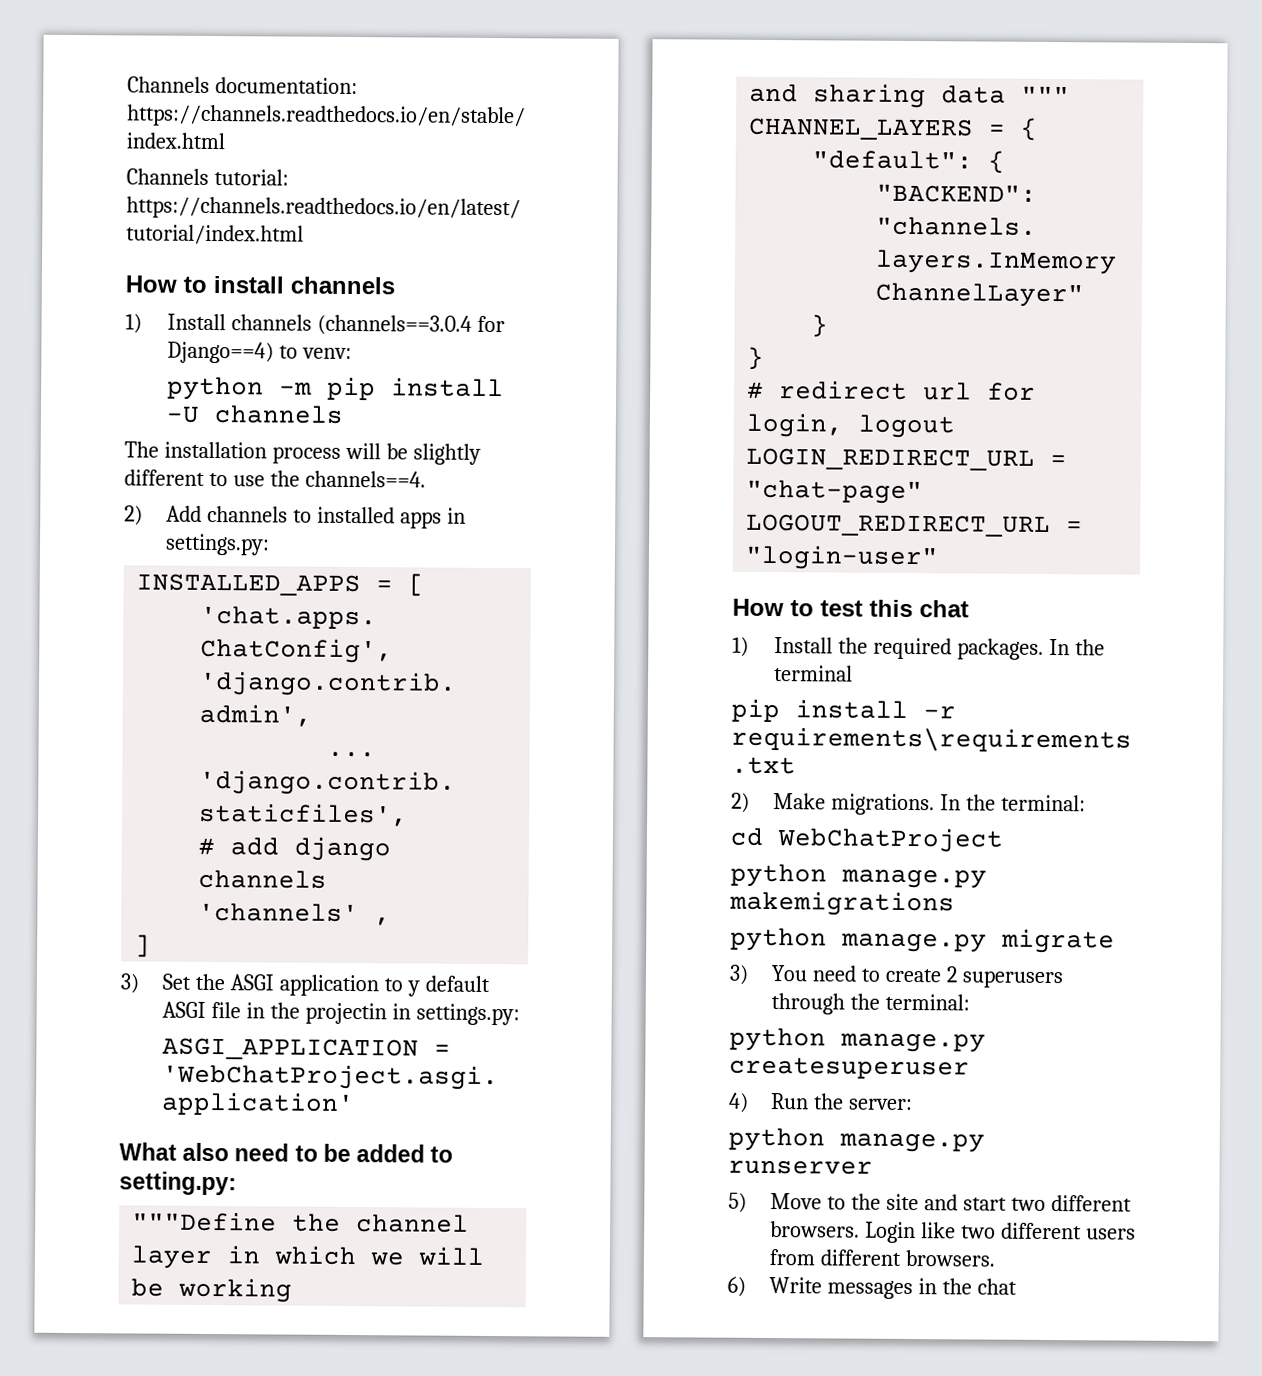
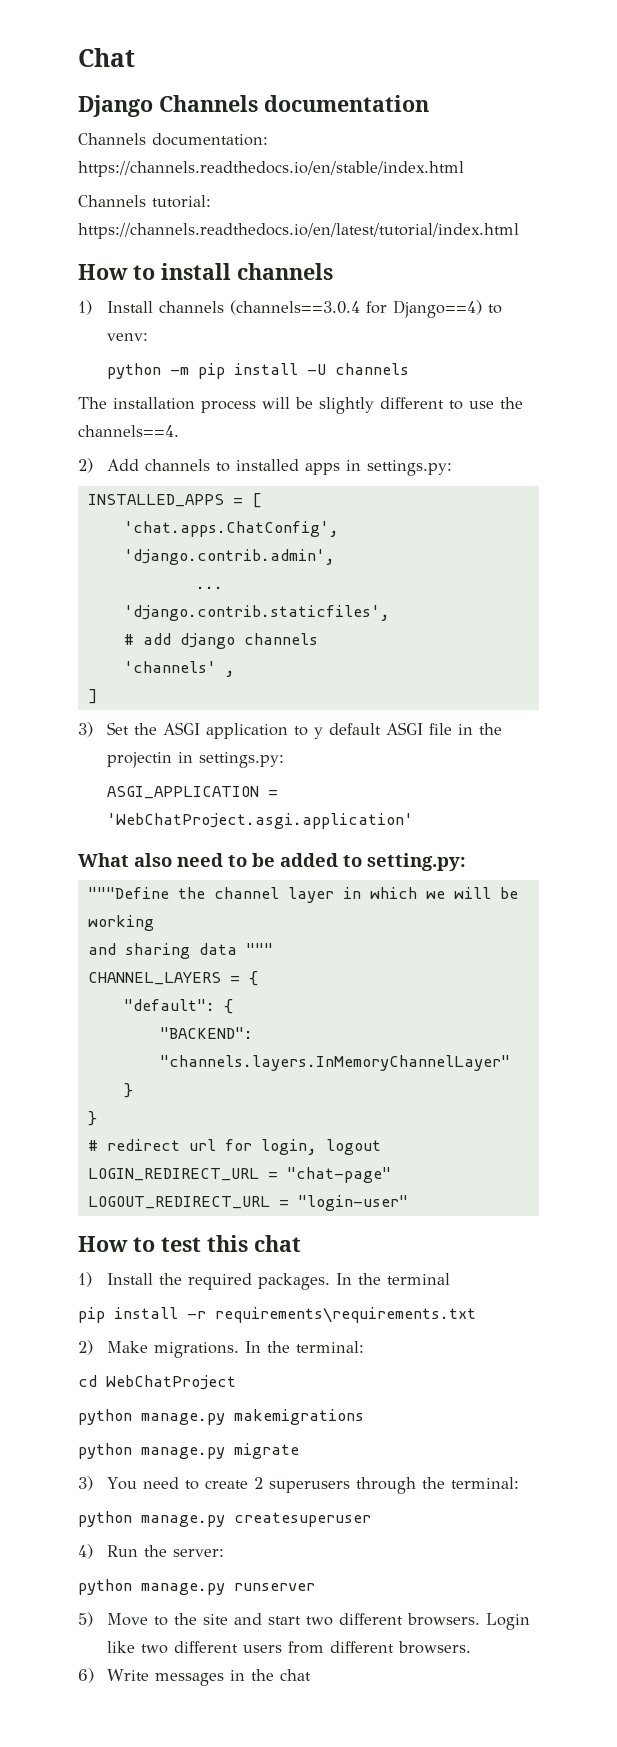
(127, 84) none -> [78,48,135,67] [78,95,429,117] Chat // Django Channels documentation //

